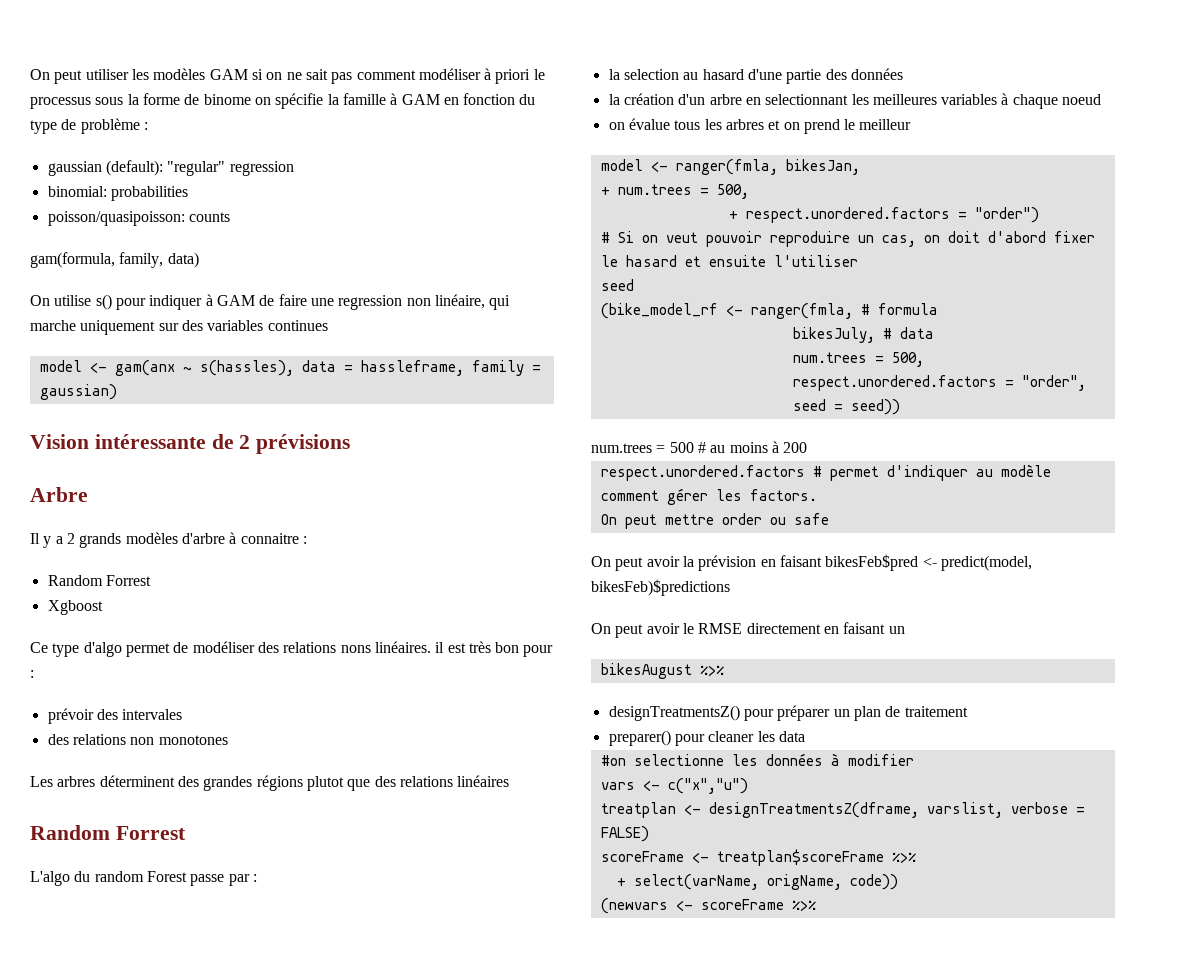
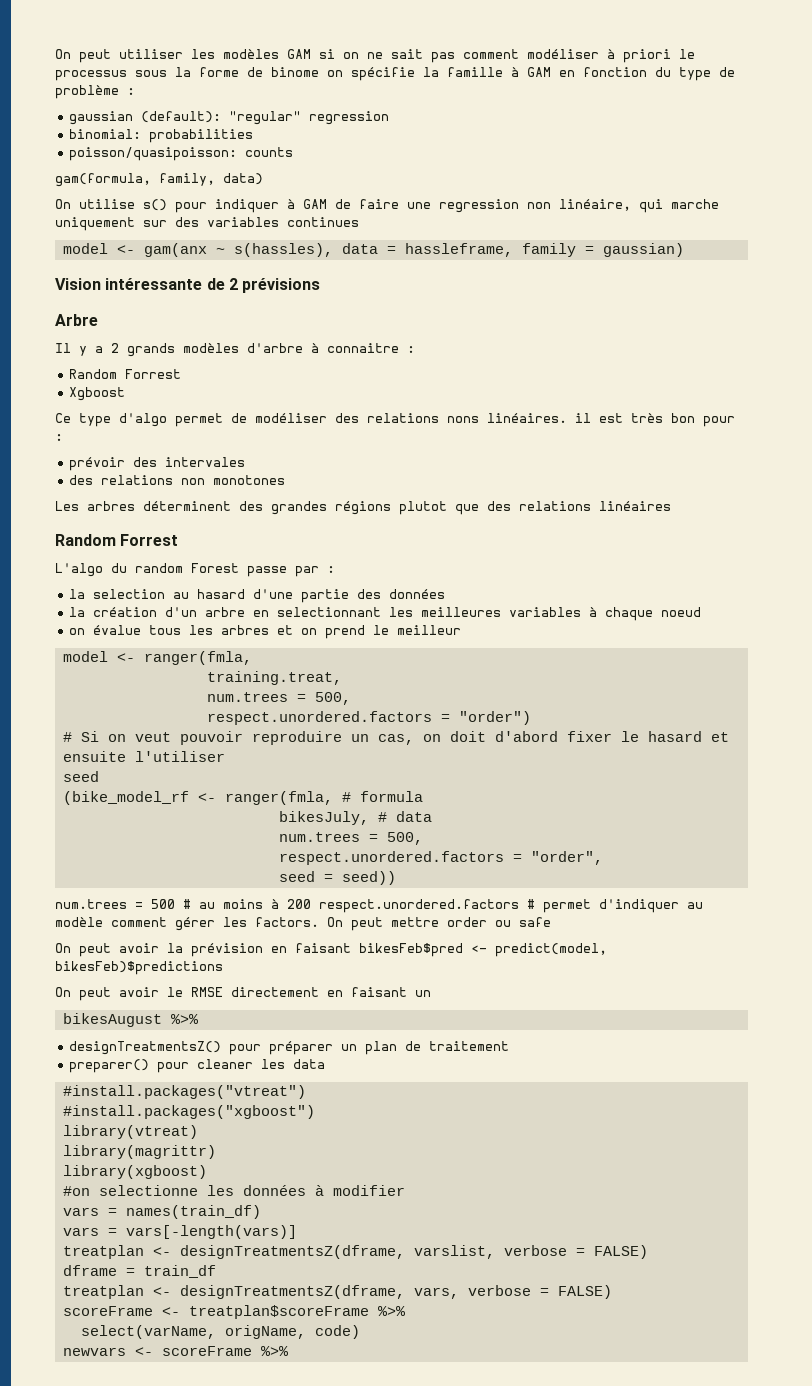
[785,159,860,175] [600,184,749,199] [728,211,738,219] bikesJan, // + num.trees = 500, // + -> [206,671,342,685] [206,692,351,705] // training.treat, // num.trees = 500, //
(808, 447) // -> (311, 904) none
(817, 495) // -> (319, 922) none
(805, 736) none -> [62,1085,306,1099] [62,1105,315,1119] [62,1125,198,1139] [62,1145,216,1159] [62,1165,207,1179] // #install.packages("vtreat") // #install.packages("xgboost") // library(vtreat) // library(magrittr) // library(xgboost)
[642,778,748,794] <- c("x","u") -> [107,1205,261,1219] [62,1225,297,1239] = names(train_df) // vars = vars[-length(vars)]
(649, 834) none -> [62,1265,216,1278] [62,1285,612,1299] // dframe = train_df // treatplan <- designTreatmentsZ(dframe, vars, verbose = FALSE)
[616,878,626,886] + -> (406, 1311) none
[849,874,898,890] [600,898,668,914] code)) // (newvars -> [314,1325,360,1339] [62,1347,126,1356] code) // newvars

